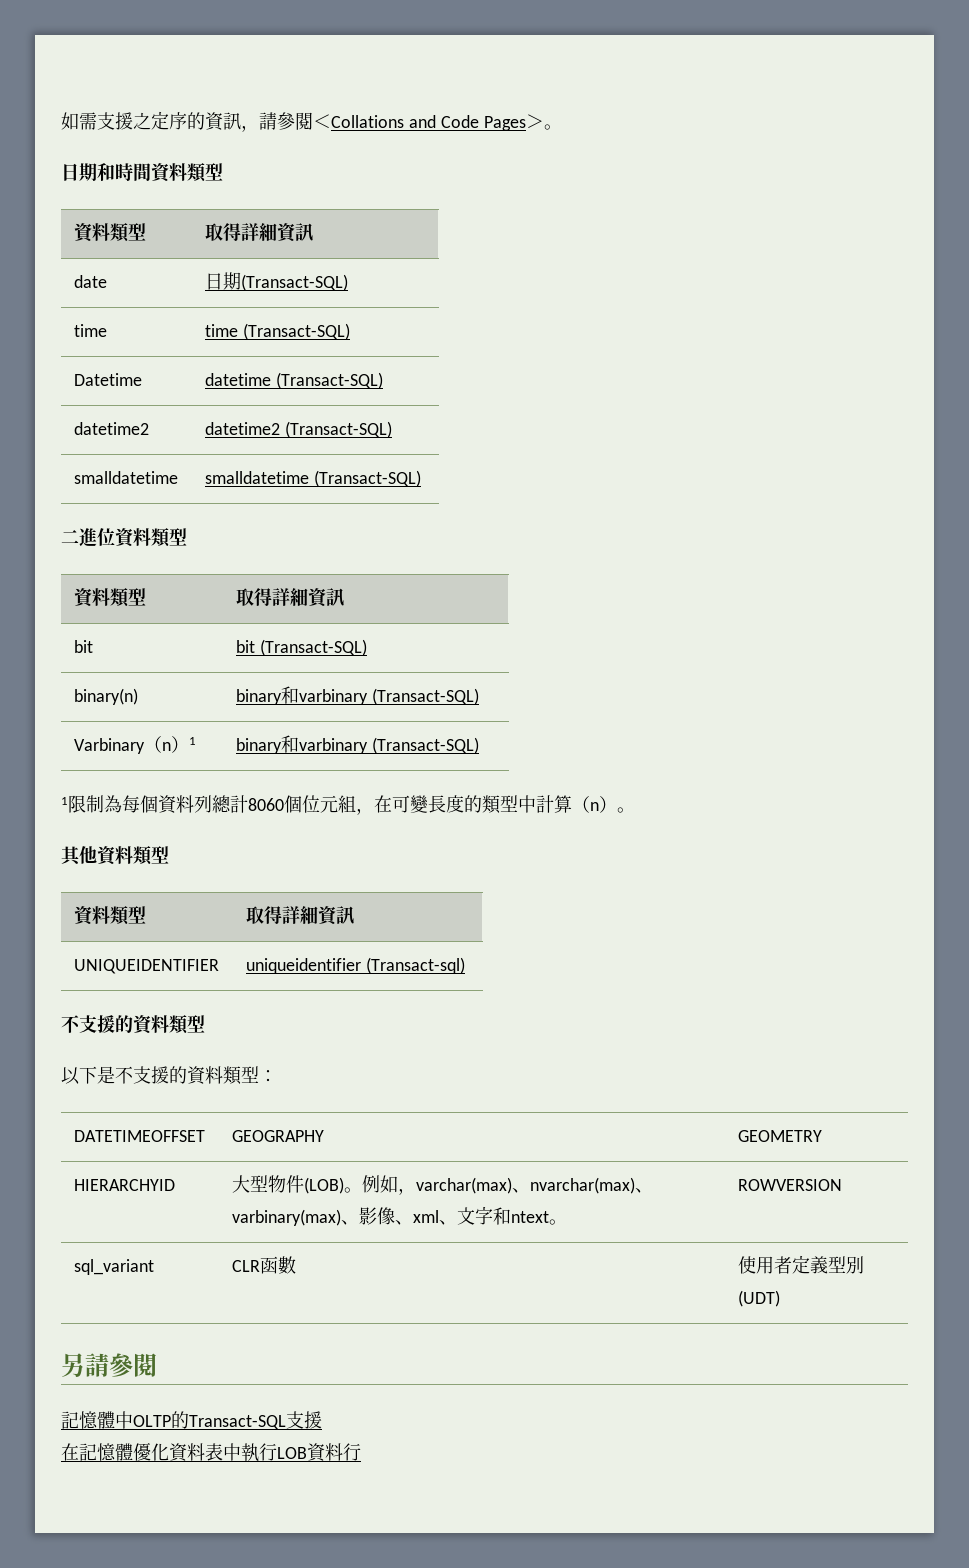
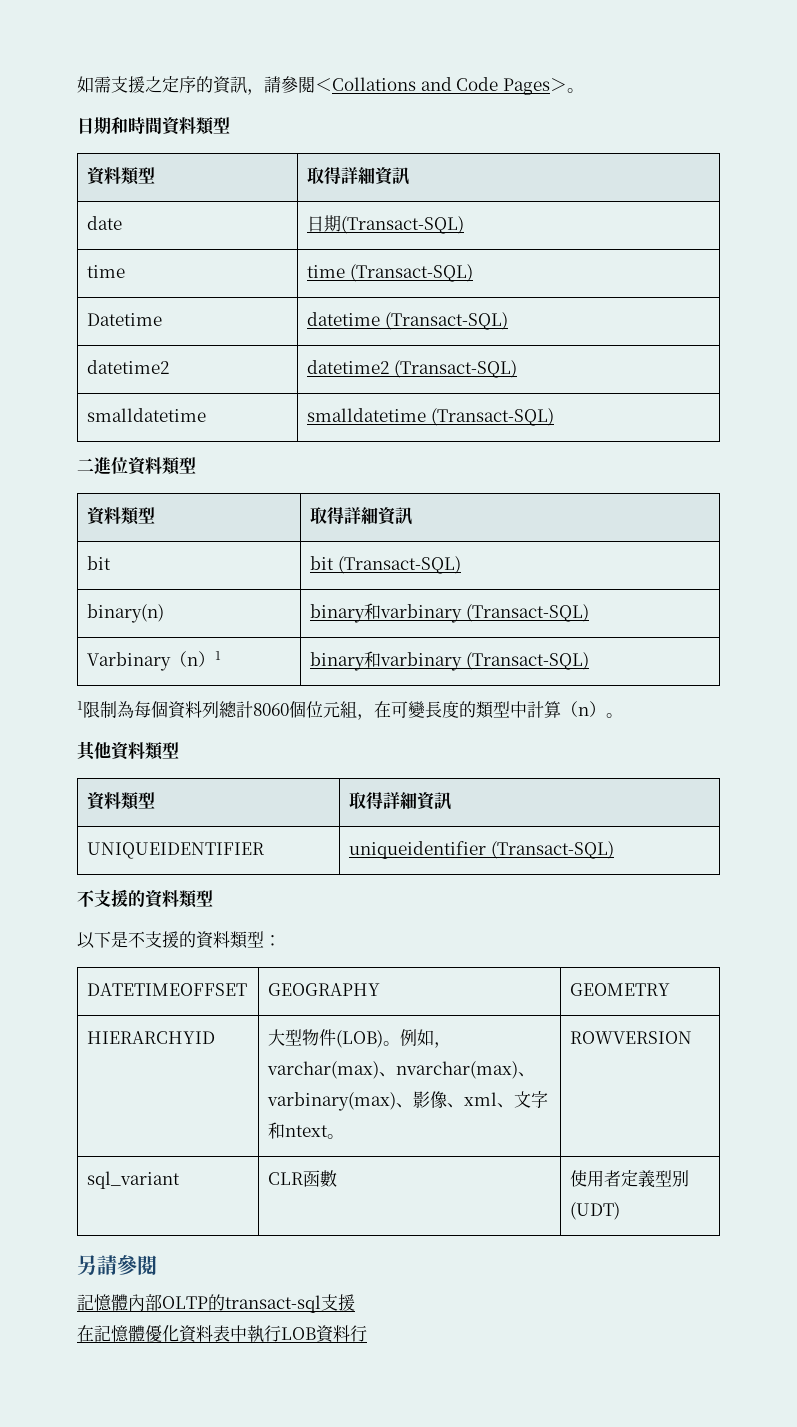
[366,957,466,974] (Transact-sql) -> [491,841,615,859] (Transact-SQL)
[115,1411,286,1430] 中OLTP的Transact-SQL -> [128,1294,321,1313] 內部OLTP的transact-sql

